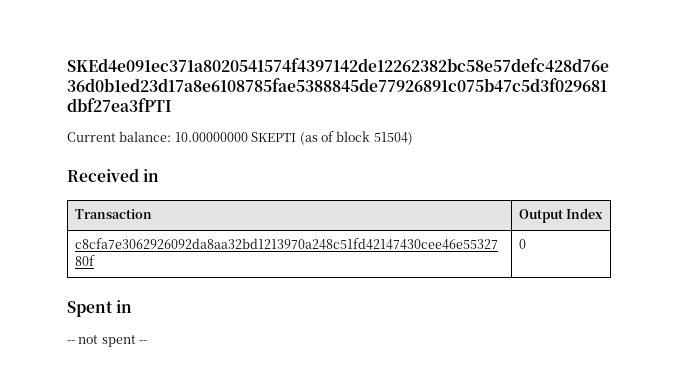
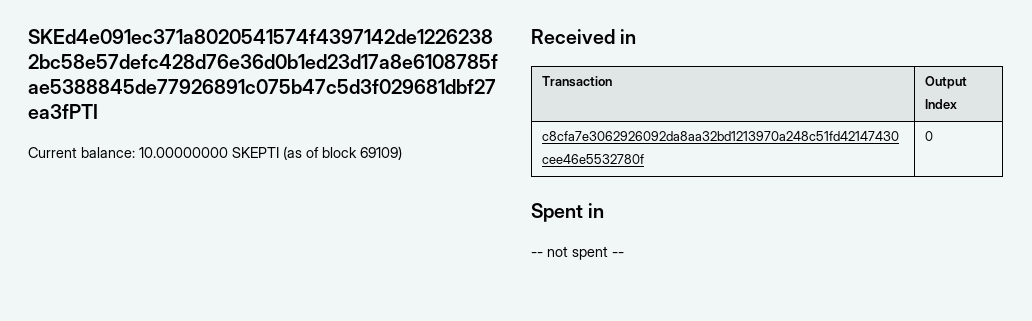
[373,132,413,145] 51504) -> [360,146,402,160] 69109)

